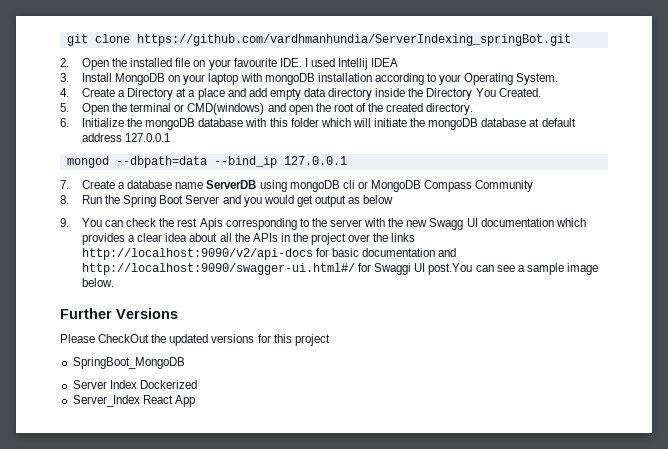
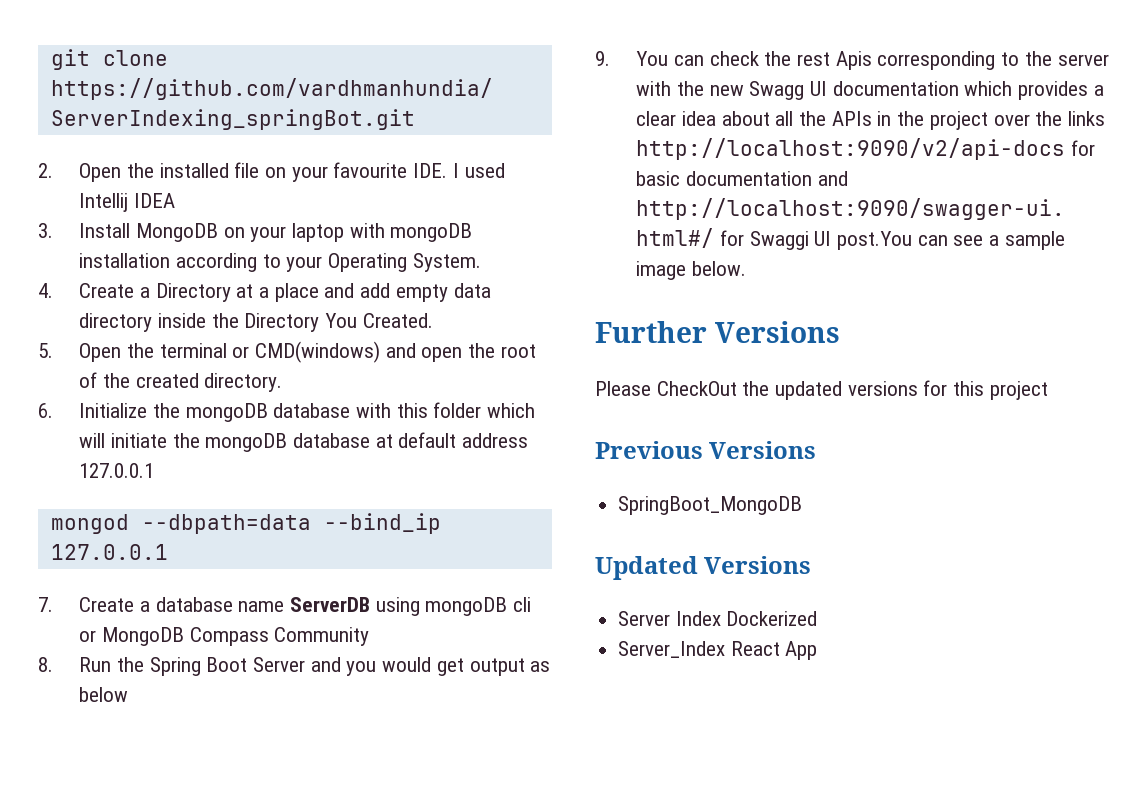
(330, 340) none -> [595,441,817,459] // Previous Versions
(185, 363) none -> [595,556,812,580] // Updated Versions

